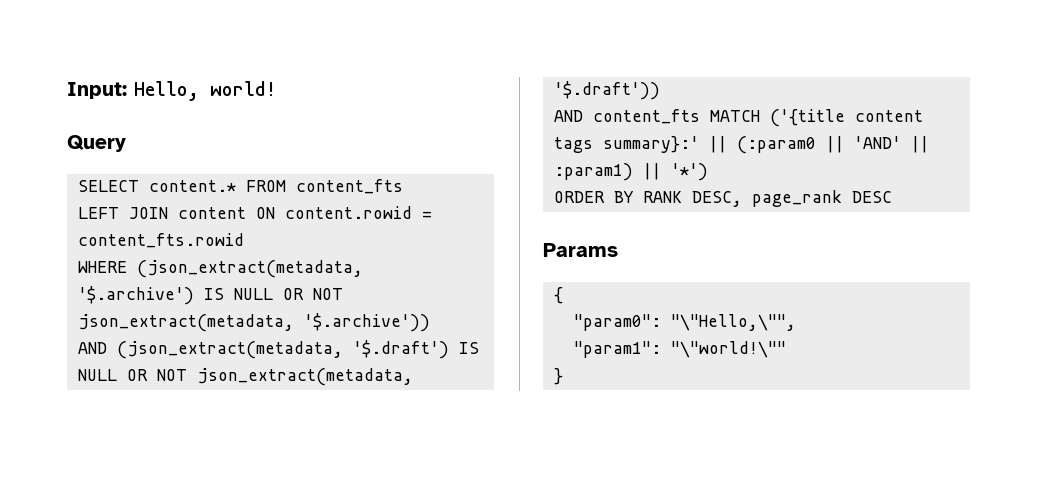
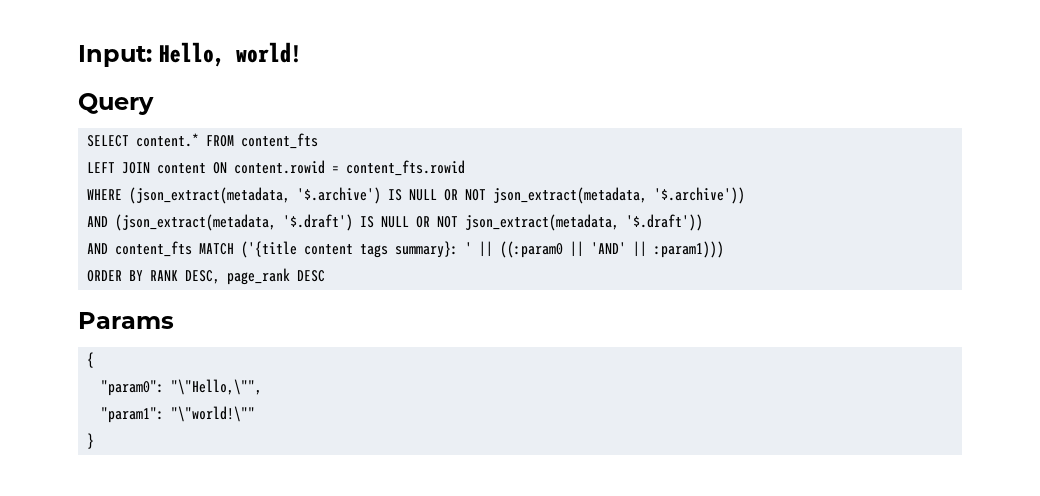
[603,136,930,154] [554,163,709,181] summary}:' || (:param0 || 'AND' || :param1) || '*') -> [395,241,725,258] summary}: ' || ((:param0 || 'AND' || :param1)))

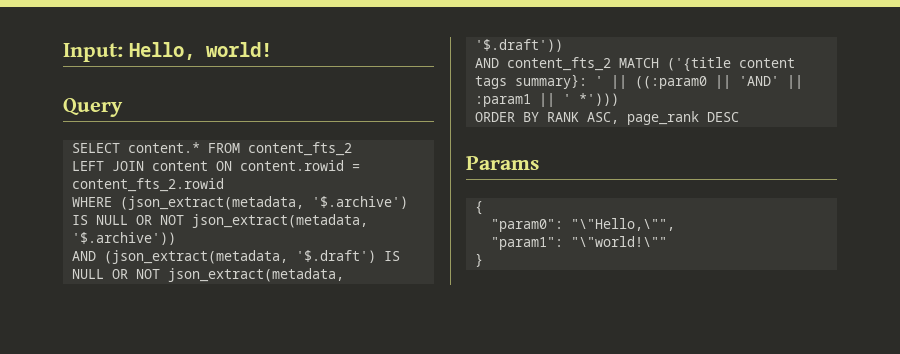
[241,133,319,149] content_fts -> [248,142,353,156] content_fts_2
[346,160,466,176] content_fts.rowid -> [72,178,225,192] content_fts_2.rowid
[115,241,193,257] content_fts -> [507,57,612,71] content_fts_2
[654,241,725,258] :param1))) -> [475,93,620,107] :param1 || ' *')))
[185,270,221,284] DESC, -> [587,112,620,124] ASC,

